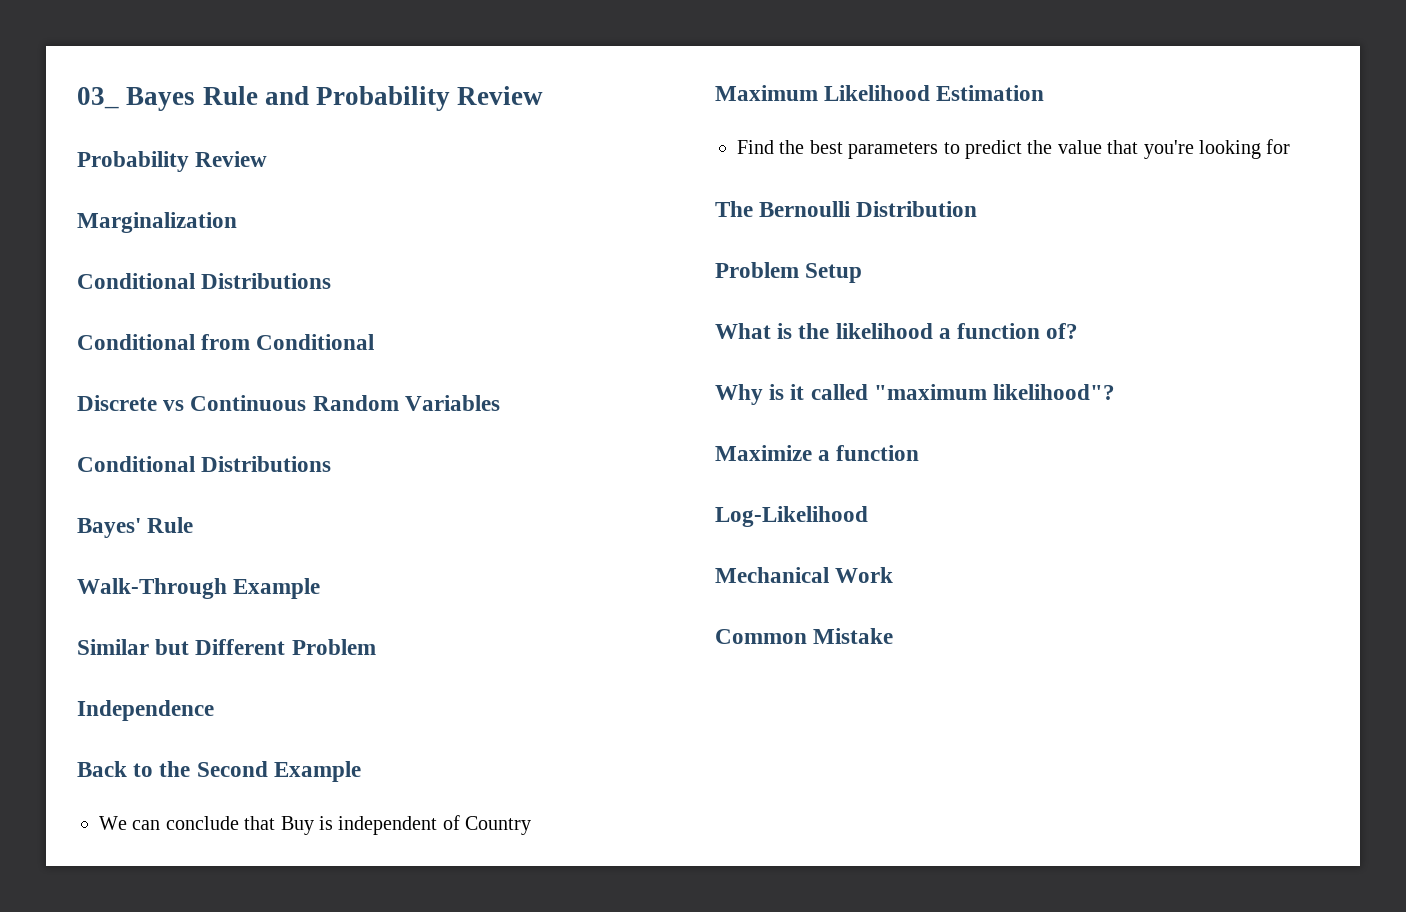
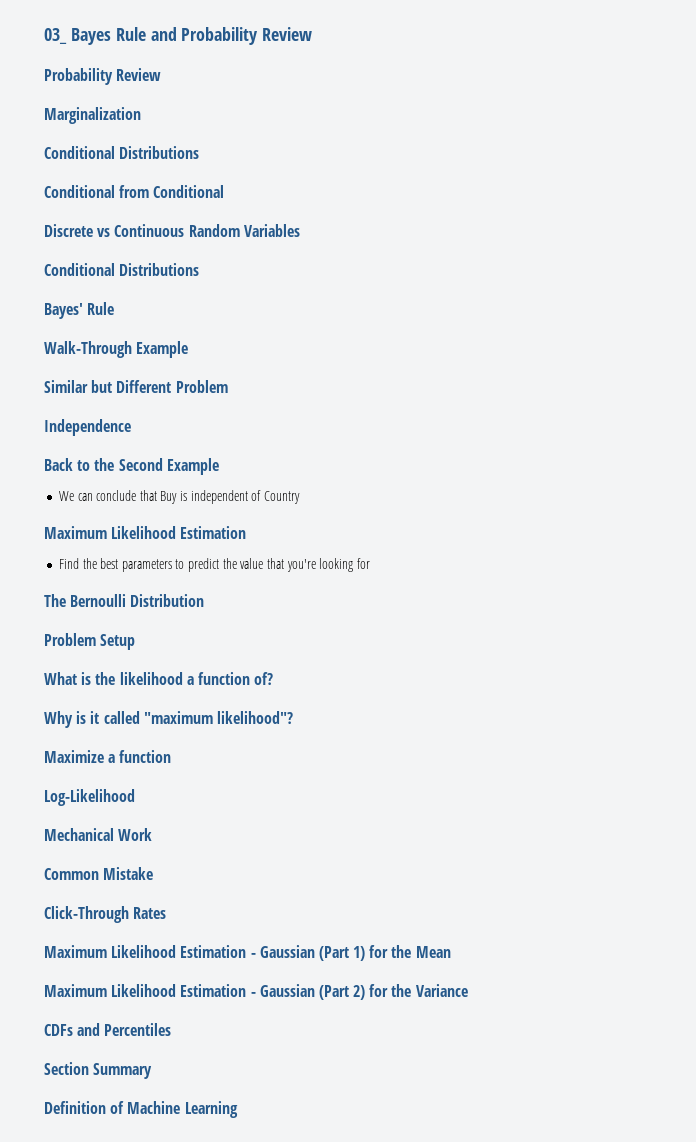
(894, 636) none -> [44,906,167,923] [44,945,451,961] [44,984,468,1000] [44,1023,172,1036] [44,1062,153,1079] [44,1101,238,1118] // Click-Through Rates // Maximum Likelihood Estimation - Gaussian (Part 1) for the Mean // Maximum Likelihood Estimation - Gaussian (Part 2) for the Variance // CDFs and Percentiles // Section Summary // Definition of Machine Learning

